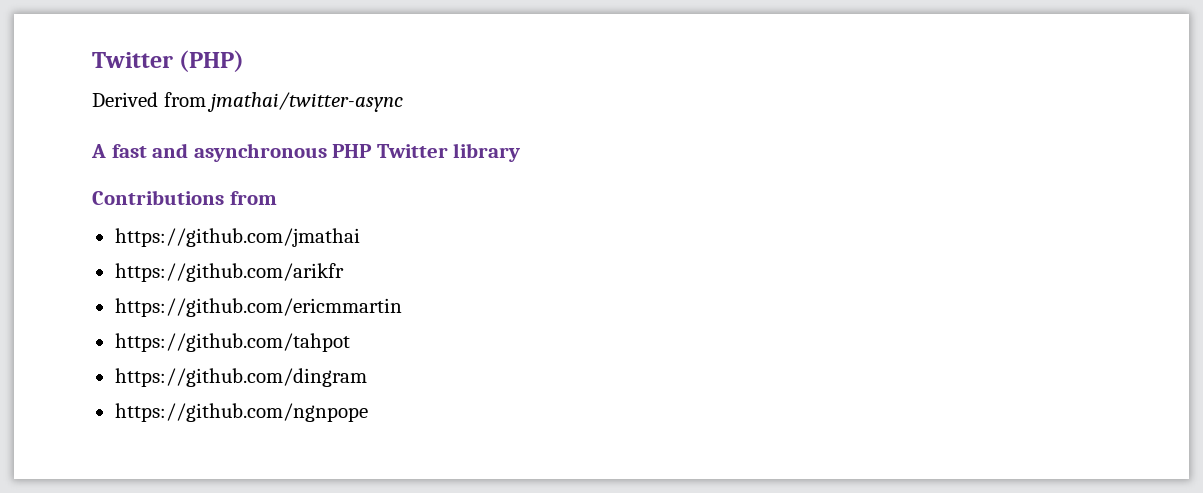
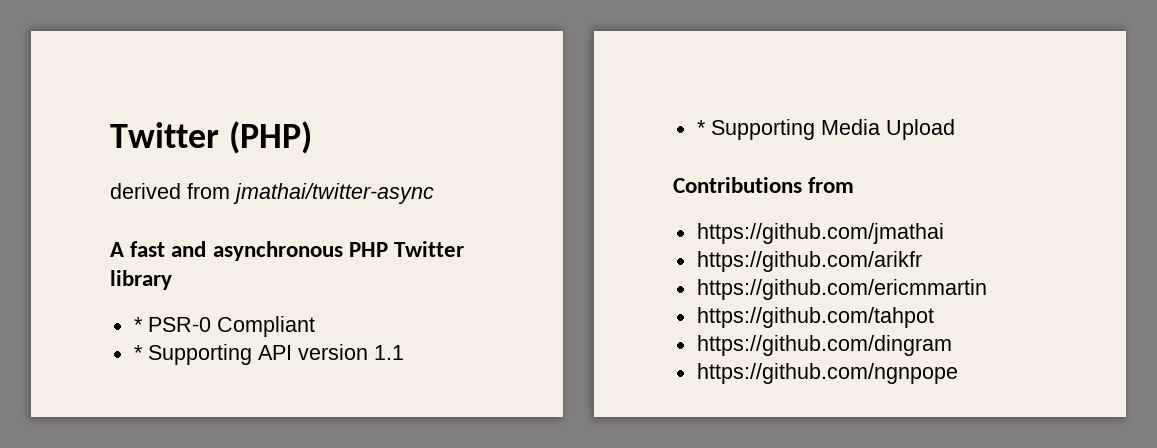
[92,92,158,107] Derived -> [110,183,181,199] derived
(521, 152) none -> [133,316,315,337] [133,344,404,365] [696,119,955,140] // * PSR-0 Compliant // * Supporting API version 1.1 // * Supporting Media Upload

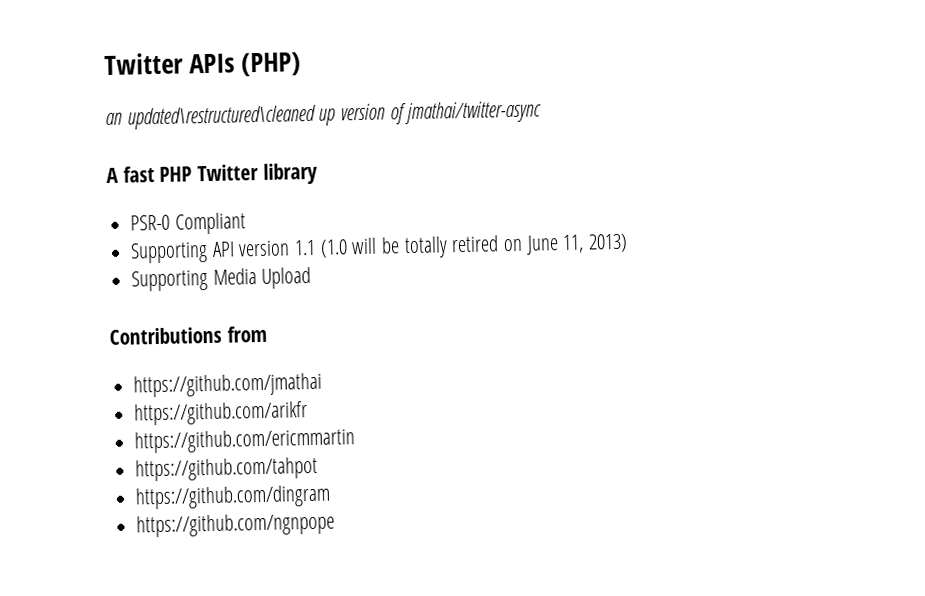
[110,122,219,148] Twitter -> [104,52,236,76] Twitter APIs
[110,183,230,199] derived from -> [105,103,407,130] an updated\restructured\cleaned up version of
[171,241,343,261] and asynchronous -> (155, 174) none
[133,317,143,332] * -> (318, 173) none
[133,345,143,360] * -> (246, 223) none
[696,120,706,135] // * -> [319,233,629,259] (1.0 will be totally retired on June 11, 2013) //

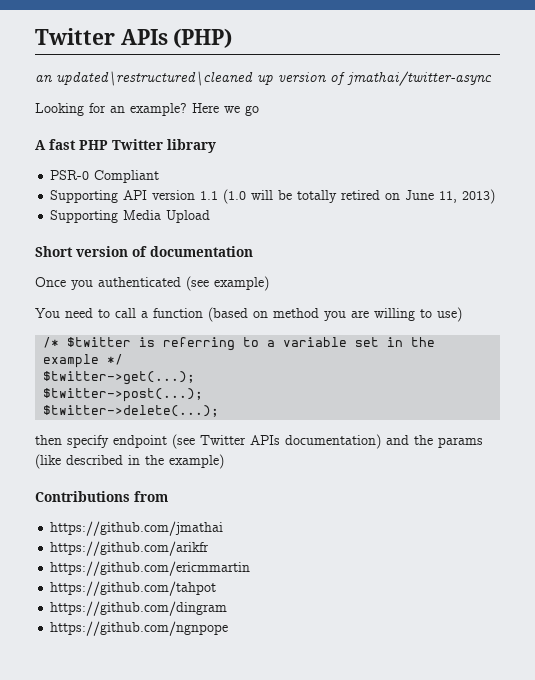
(543, 112) none -> [35,103,259,116] // Looking for an example? Here we go
(312, 277) none -> [35,246,253,257] [35,276,269,291] [35,307,462,322] [43,337,436,351] [43,354,124,368] [43,371,196,385] [43,388,204,402] [43,405,220,417] [35,434,483,449] [35,454,224,469] // Short version of documentation // Once you authenticated (see example) // You need to call a function (based on method you are willing to use) // /* $twitter is referring to a variable set in the example */ // $twitter->get(...); // $twitter->post(...); // $twitter->delete(...); // then specify endpoint (see Twitter APIs documentation) and the params (like described in the example)

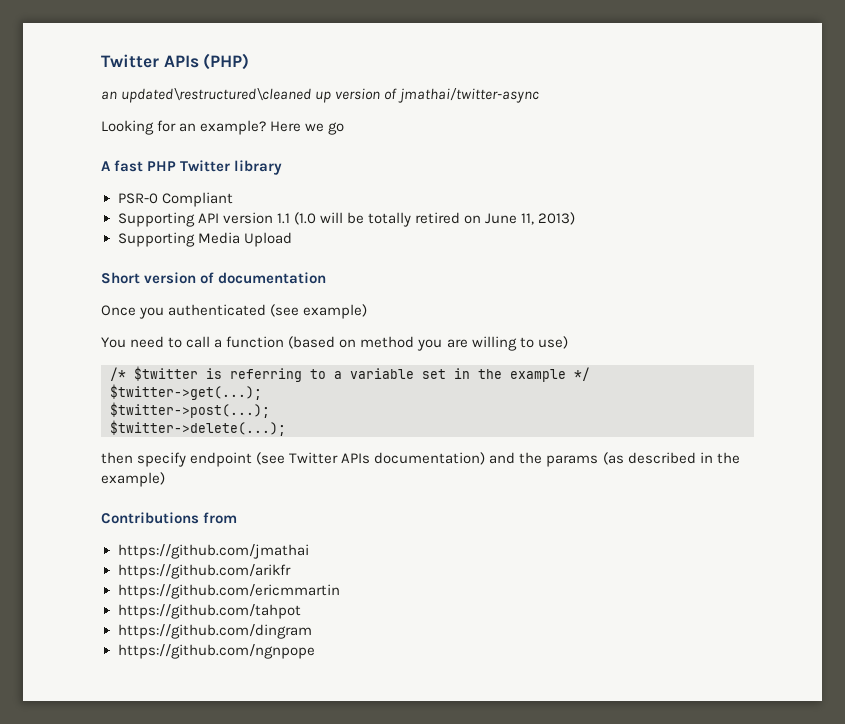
[35,454,61,469] (like -> [602,452,624,465] (as

